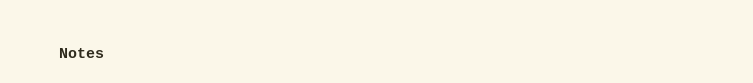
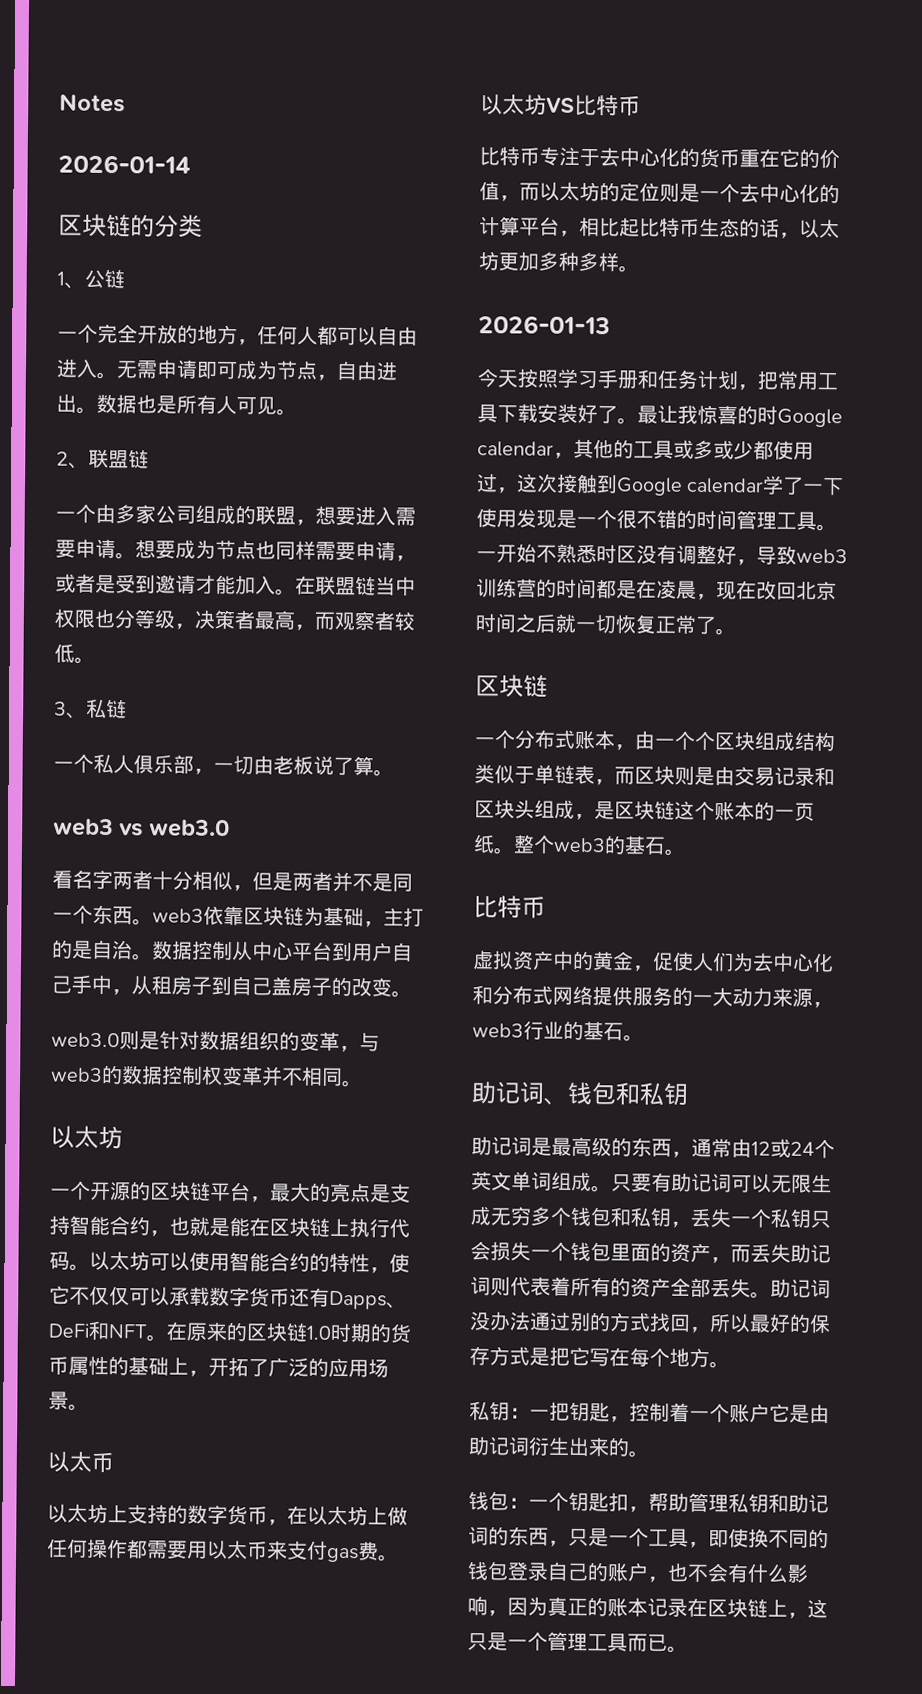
(104, 53) none -> [58,154,191,174] [58,213,203,238] [57,268,125,289] [57,323,418,346] [56,358,398,381] [56,393,297,416] [56,448,149,469] [55,503,416,526] [55,538,416,562] [55,573,416,596] [54,608,415,631] [54,643,95,664] [54,698,127,719] [53,753,394,777] [53,818,230,838] [52,869,413,893] [52,904,424,928] [52,939,413,962] [51,974,412,998] [51,1030,380,1053] [51,1065,363,1088] [50,1125,123,1150] [50,1180,411,1203] [49,1215,410,1238] [49,1250,410,1274] [49,1285,407,1310] [48,1320,412,1344] [48,1355,389,1378] [48,1391,89,1411] [47,1451,114,1474] [47,1503,408,1526] [47,1538,399,1563] [480,94,641,117] [479,146,840,169] [479,181,840,204] [479,216,840,239] [478,251,639,273] [478,315,611,335] [477,368,838,391] [477,403,843,428] [477,438,814,460] [476,473,845,496] [476,508,837,532] [476,543,848,566] [476,578,837,601] [475,613,736,636] [475,674,548,698] [474,729,835,752] [474,764,835,787] [474,799,815,821] [473,834,685,856] [473,895,546,919] [472,950,834,973] [472,985,833,1009] [472,1020,644,1042] [471,1081,689,1106] [471,1136,835,1159] [471,1171,832,1194] [470,1206,831,1229] [470,1241,831,1264] [470,1276,831,1299] [469,1311,831,1334] [469,1346,730,1369] [469,1401,830,1424] [468,1436,649,1458] [468,1491,829,1514] [468,1526,829,1549] [467,1561,809,1583] [467,1596,828,1619] [467,1631,688,1653] // 2026-01-14 // 区块链的分类 // 1、公链 // 一个完全开放的地方，任何人都可以自由进入。无需申请即可成为节点，自由进出。数据也是所有人可见。 // 2、联盟链 // 一个由多家公司组成的联盟，想要进入需要申请。想要成为节点也同样需要申请，或者是受到邀请才能加入。在联盟链当中权限也分等级，决策者最高，而观察者较低。 // 3、私链 // 一个私人俱乐部，一切由老板说了算。 // web3 vs web3.0 // 看名字两者十分相似，但是两者并不是同一个东西。web3依靠区块链为基础，主打的是自治。数据控制从中心平台到用户自己手中，从租房子到自己盖房子的改变。 // web3.0则是针对数据组织的变革，与web3的数据控制权变革并不相同。 // 以太坊 // 一个开源的区块链平台，最大的亮点是支持智能合约，也就是能在区块链上执行代码。以太坊可以使用智能合约的特性，使它不仅仅可以承载数字货币还有Dapps、DeFi和NFT。在原来的区块链1.0时期的货币属性的基础上，开拓了广泛的应用场景。 // 以太币 // 以太坊上支持的数字货币，在以太坊上做任何操作都需要用以太币来支付gas费。 // 以太坊VS比特币 // 比特币专注于去中心化的货币重在它的价值，而以太坊的定位则是一个去中心化的计算平台，相比起比特币生态的话，以太坊更加多种多样。 // 2026-01-13 // 今天按照学习手册和任务计划，把常用工具下载安装好了。最让我惊喜的时Google calendar，其他的工具或多或少都使用过，这次接触到Google calendar学了一下使用发现是一个很不错的时间管理工具。一开始不熟悉时区没有调整好，导致web3训练营的时间都是在凌晨，现在改回北京时间之后就一切恢复正常了。 // 区块链 // 一个分布式账本，由一个个区块组成结构类似于单链表，而区块则是由交易记录和区块头组成，是区块链这个账本的一页纸。整个web3的基石。 // 比特币 // 虚拟资产中的黄金，促使人们为去中心化和分布式网络提供服务的一大动力来源，web3行业的基石。 // 助记词、钱包和私钥 // 助记词是最高级的东西，通常由12或24个英文单词组成。只要有助记词可以无限生成无穷多个钱包和私钥，丢失一个私钥只会损失一个钱包里面的资产，而丢失助记词则代表着所有的资产全部丢失。助记词没办法通过别的方式找回，所以最好的保存方式是把它写在每个地方。 // 私钥：一把钥匙，控制着一个账户它是由助记词衍生出来的。 // 钱包：一个钥匙扣，帮助管理私钥和助记词的东西，只是一个工具，即使换不同的钱包登录自己的账户，也不会有什么影响，因为真正的账本记录在区块链上，这只是一个管理工具而已。

